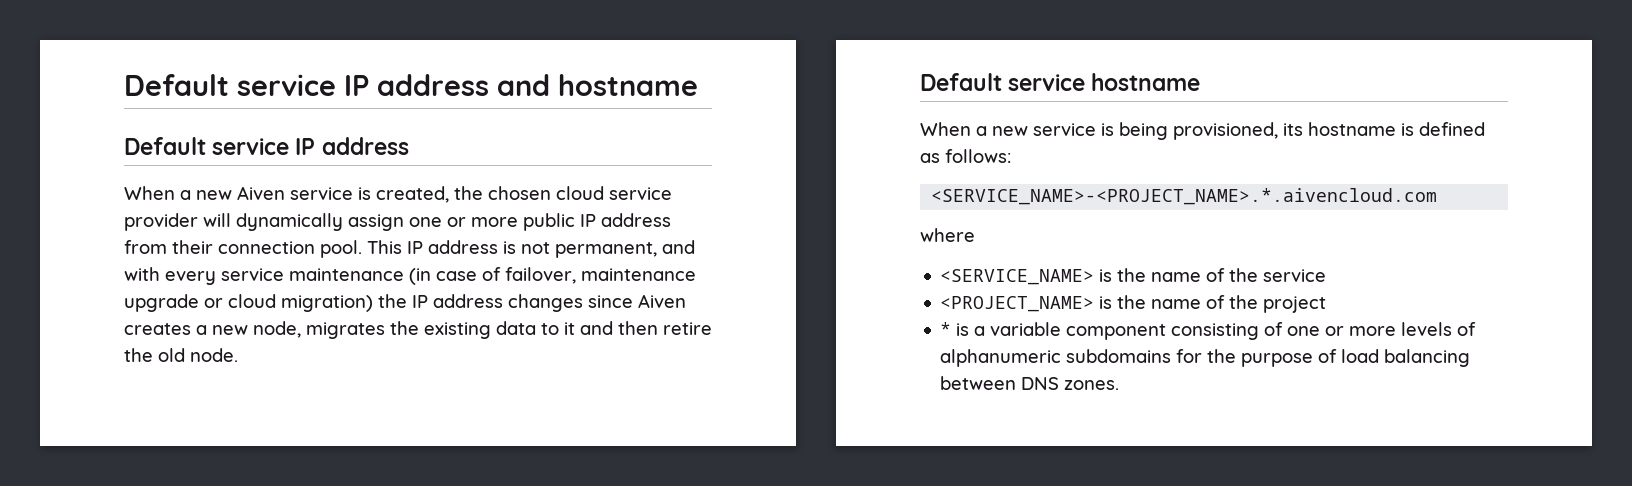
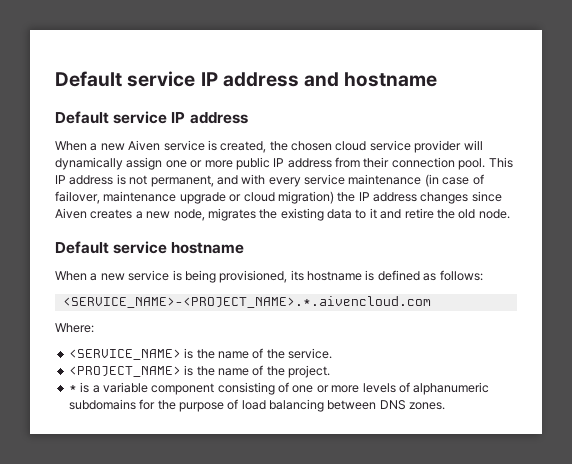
[618,321,658,335] then -> (402, 214) none
[920,228,975,242] where -> [55,323,94,333] Where:
[1263,269,1327,282] service -> [288,348,332,359] service.
[1263,296,1327,313] project -> [288,365,330,378] project.

